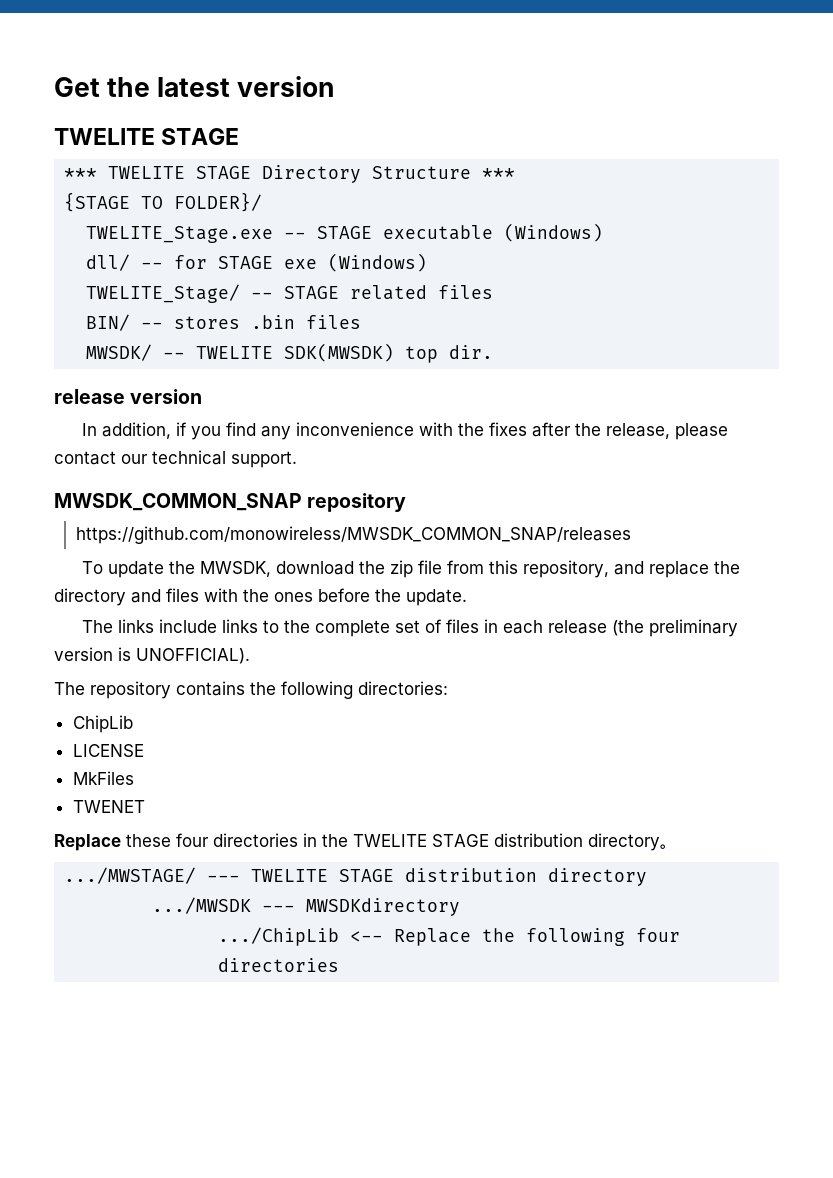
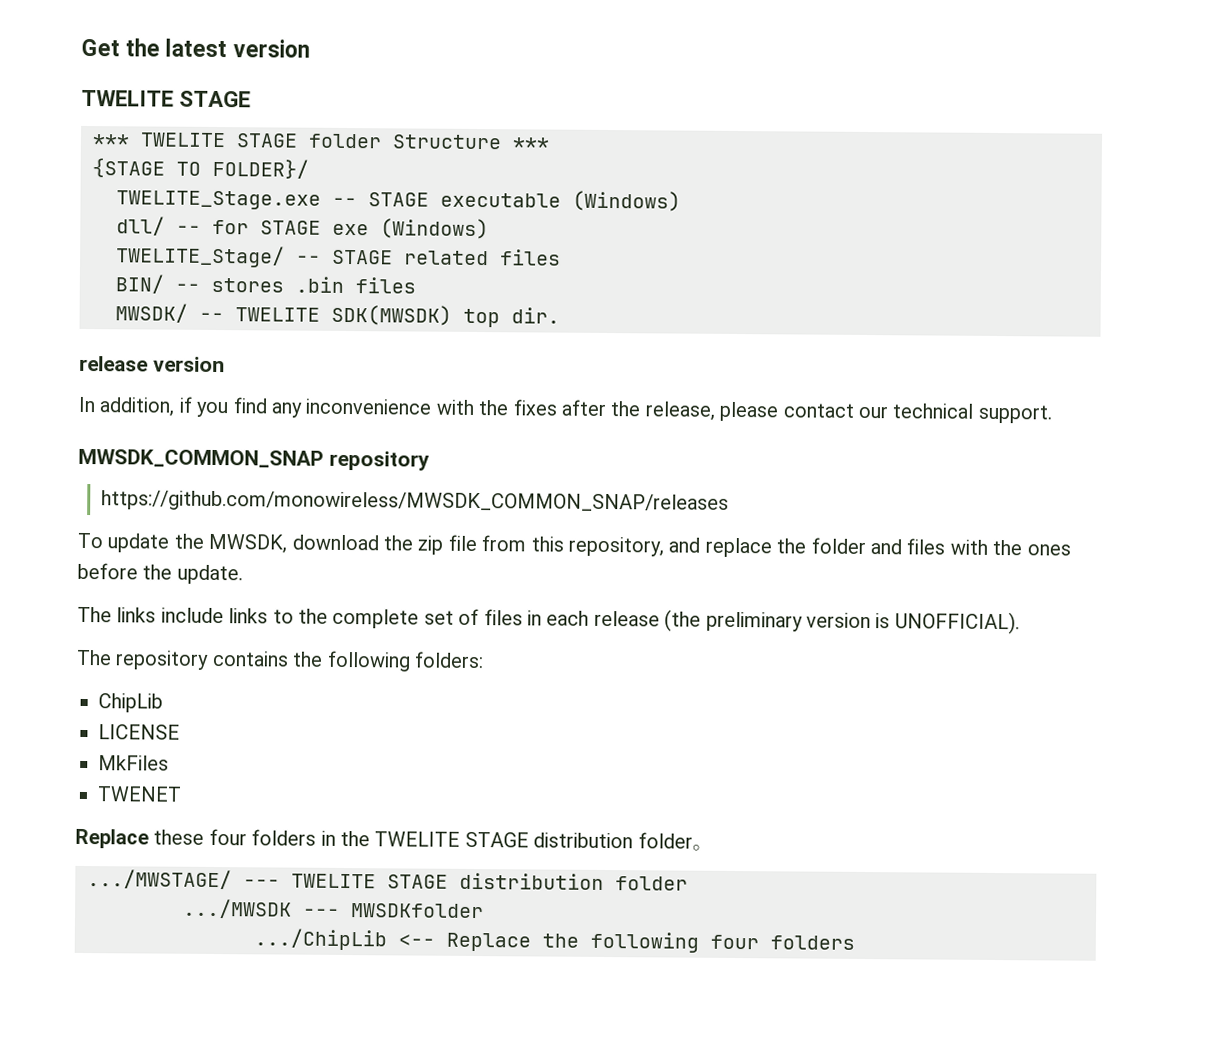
[262,165,362,183] Directory -> [308,133,382,149] folder
[54,588,126,606] directory -> [810,537,866,554] folder
[358,681,448,695] directories: -> [414,651,484,669] folders:
[213,833,298,847] directories -> [251,829,317,846] folders
[588,833,660,851] directory -> [637,832,693,849] folder
[548,868,648,886] directory -> [615,876,688,891] folder
[306,898,461,916] MWSDKdirectory -> [351,903,484,919] MWSDKfolder
[218,958,340,972] directories -> [770,935,855,950] folders

